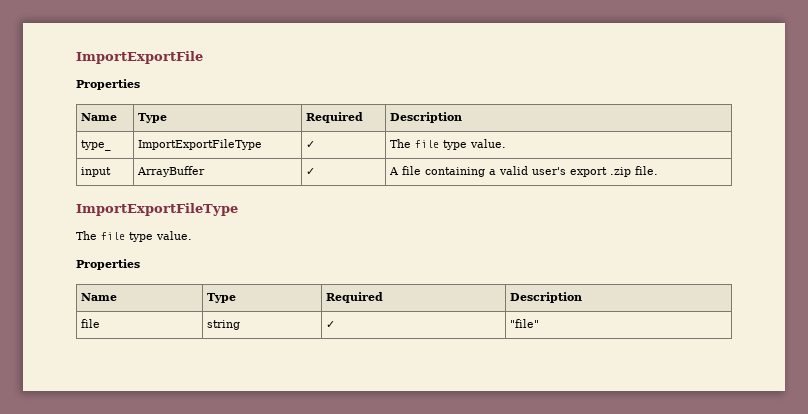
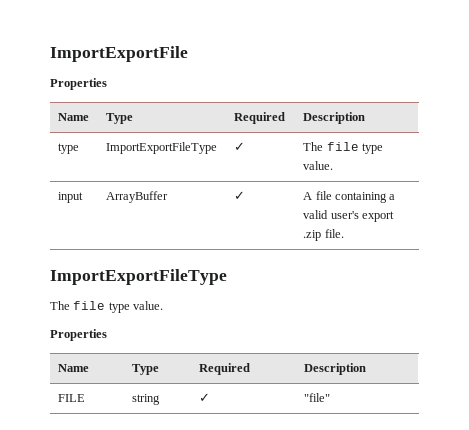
[80,140,111,151] type_ -> [58,143,80,154] type
[80,319,100,328] file -> [58,394,86,402] FILE

